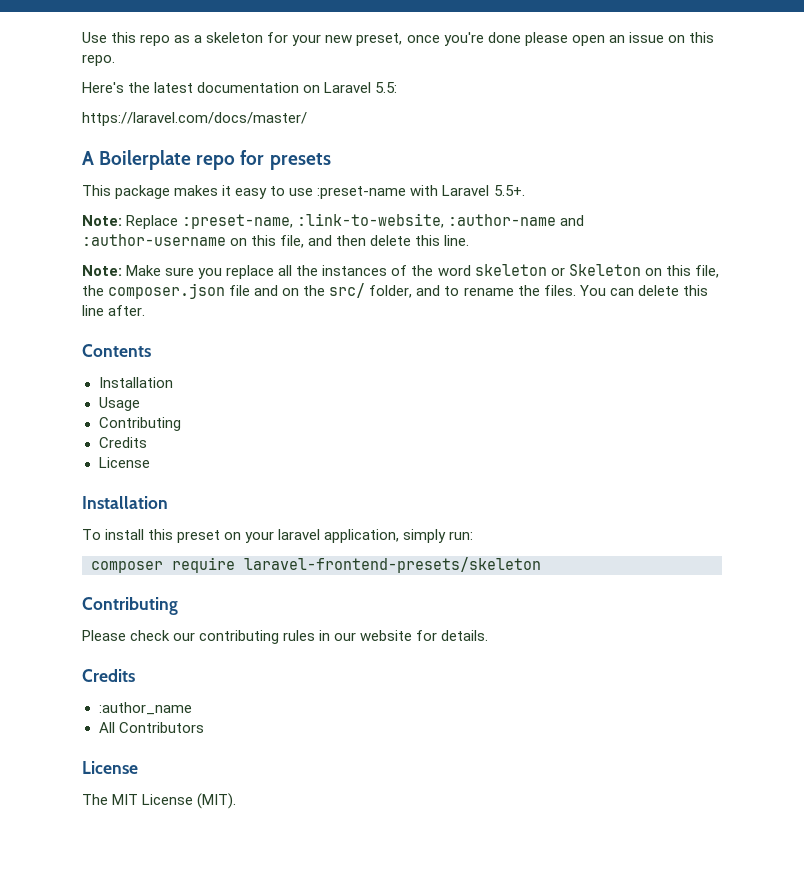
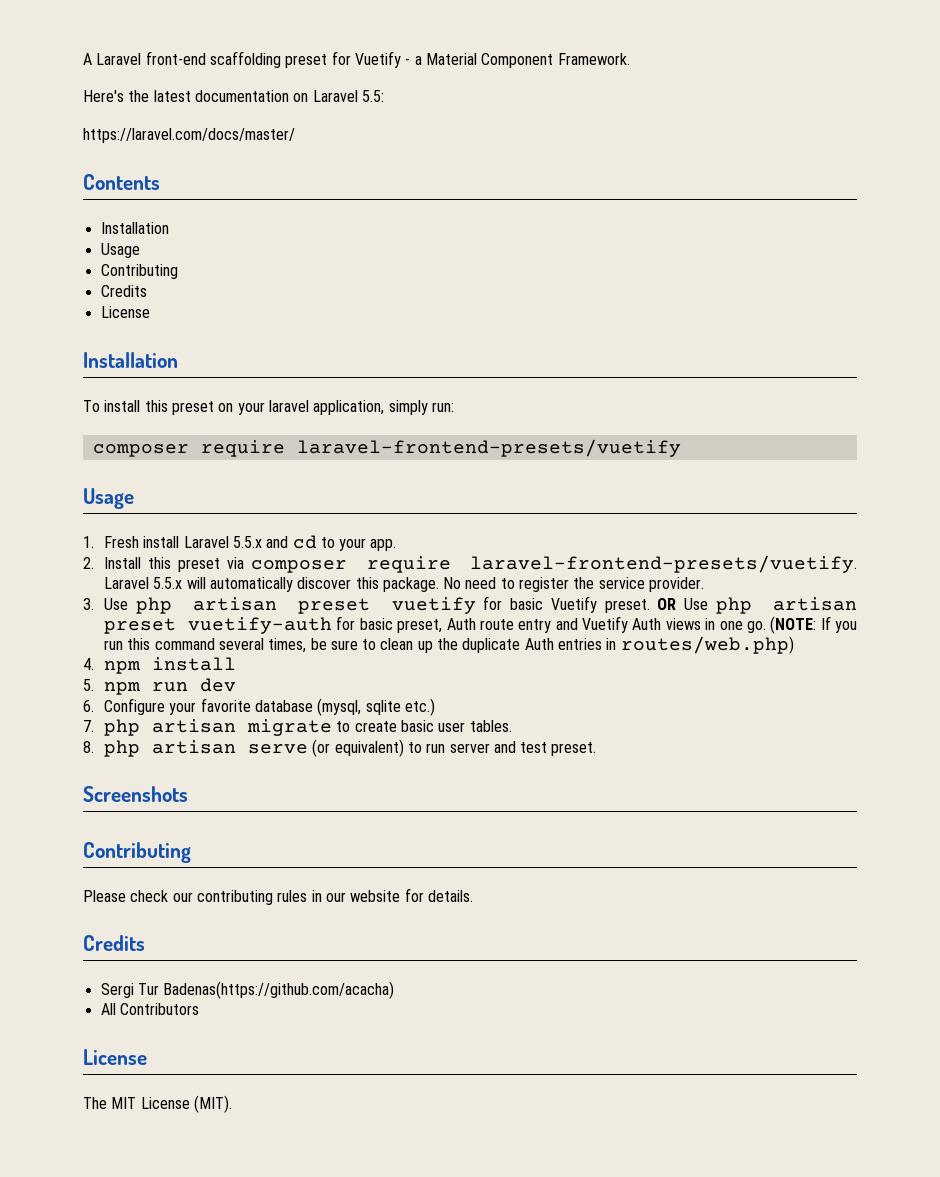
[82,32,714,46] [82,54,115,66] Use this repo as a skeleton for your new preset, once you're done please open an issue on this repo. -> [83,51,630,68] A Laravel front-end scaffolding preset for Vuetify - a Material Component Framework.
[82,150,331,170] [82,185,525,199] [82,213,585,229] [82,234,470,248] [82,264,719,279] [82,283,708,299] [82,305,146,316] // A Boilerplate repo for presets // This package makes it easy to use :preset-name with Laravel 5.5+. // Note: Replace :preset-name, :link-to-website, :author-name and :author-username on this file, and then delete this line. // Note: Make sure you replace all the instances of the word skeleton or Skeleton on this file, the composer.json file and on the src/ folder, and to rename the files. You can delete this line after. -> (295, 135) none
[244,557,541,573] laravel-frontend-presets/skeleton -> [296,439,681,457] [83,488,134,509] [83,535,397,551] [83,555,857,573] [103,577,705,592] [83,596,857,614] [103,616,858,634] [103,636,794,654] [83,657,236,674] [83,678,236,695] [83,698,435,716] [83,719,512,736] [83,739,597,757] [83,786,188,802] laravel-frontend-presets/vuetify // Usage // 1. Fresh install Laravel 5.5.x and cd to your app. // 2. Install this preset via composer require laravel-frontend-presets/vuetify. Laravel 5.5.x will automatically discover this package. No need to register the service provider. // 3. Use php artisan preset vuetify for basic Vuetify preset. OR Use php artisan preset vuetify-auth for basic preset, Auth route entry and Vuetify Auth views in one go. (NOTE: If you run this command several times, be sure to clean up the duplicate Auth entries in routes/web.php) // 4. npm install // 5. npm run dev // 6. Configure your favorite database (mysql, sqlite etc.) // 7. php artisan migrate to create basic user tables. // 8. php artisan serve (or equivalent) to run server and test preset. // Screenshots
[98,702,192,715] :author_name -> [100,981,395,999] Sergi Tur Badenas(https://github.com/acacha)

